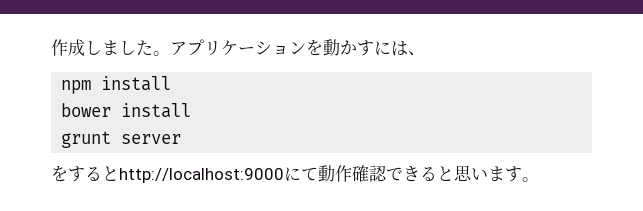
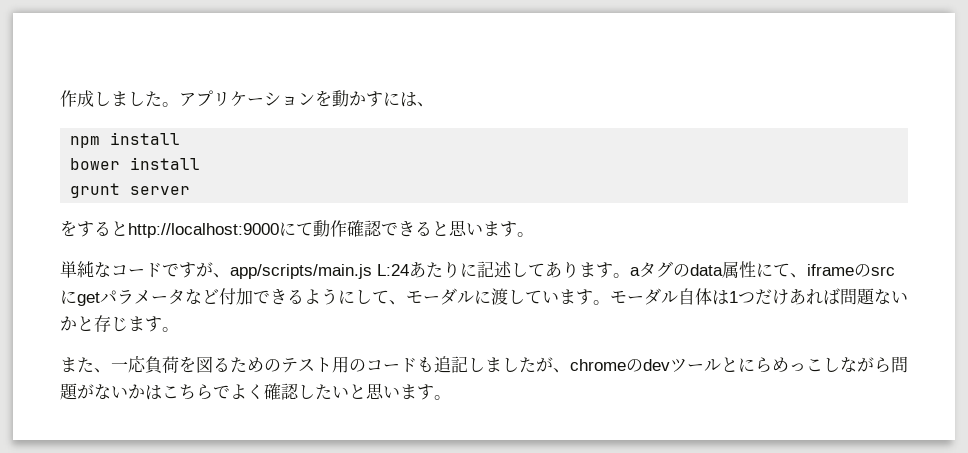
(539, 179) none -> [60,261,895,279] [60,288,908,306] [60,315,179,332] [60,356,908,374] [60,383,451,400] // 単純なコードですが、app/scripts/main.js L:24あたりに記述してあります。aタグのdata属性にて、iframeのsrcにgetパラメータなど付加できるようにして、モーダルに渡しています。モーダル自体は1つだけあれば問題ないかと存じます。 // また、一応負荷を図るためのテスト用のコードも追記しましたが、chromeのdevツールとにらめっこしながら問題がないかはこちらでよく確認したいと思います。

